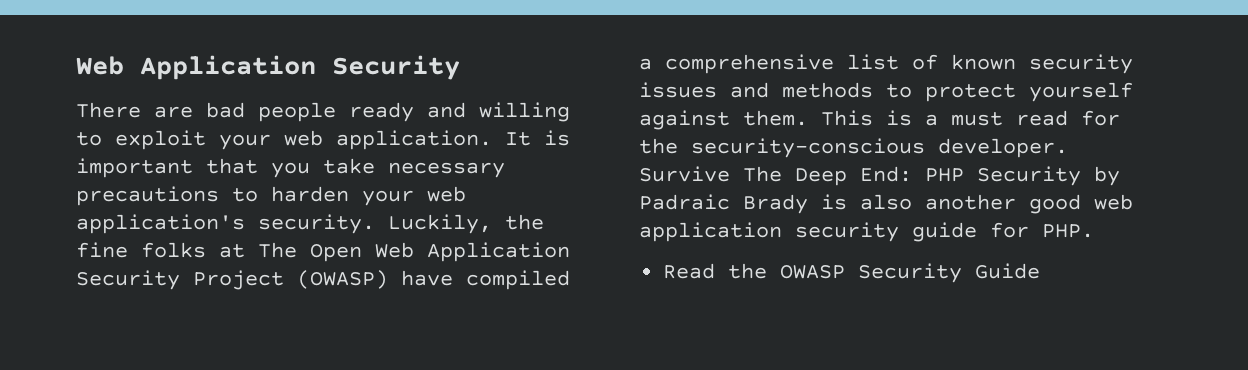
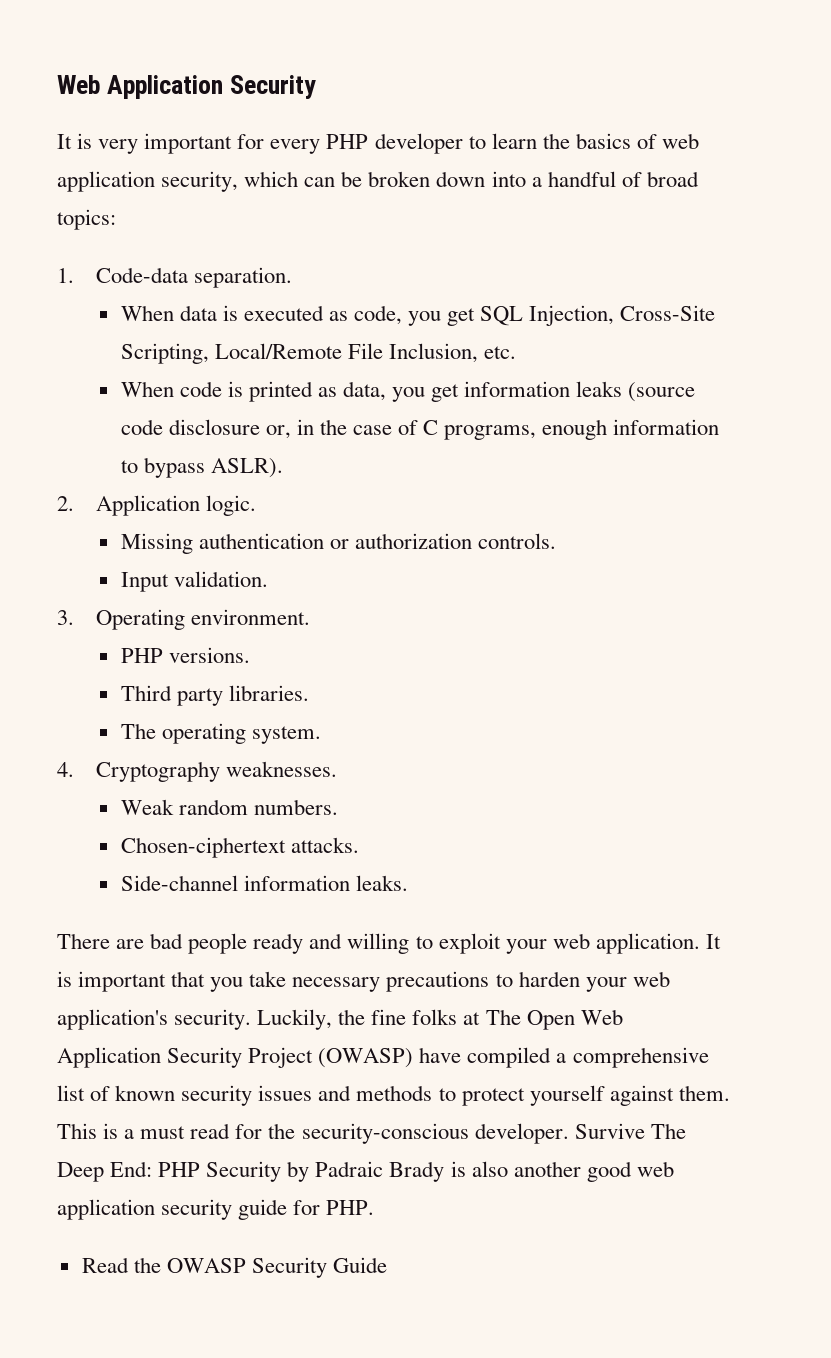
[76,55,460,80] Web Application Security -> [57,75,317,99] [57,133,699,154] [57,171,699,192] [57,209,116,230] [57,267,293,288] [120,305,716,326] [120,343,516,364] [120,381,696,402] [120,419,720,440] [120,457,283,478] [57,495,257,516] [120,533,556,554] [120,571,268,592] [57,609,311,630] [120,647,250,663] [120,685,309,706] [120,723,321,744] [57,761,338,782] [120,799,338,815] [120,837,359,858] [120,875,408,891] Web Application Security // It is very important for every PHP developer to learn the basics of web application security, which can be broken down into a handful of broad topics: // 1. Code-data separation. // When data is executed as code, you get SQL Injection, Cross-Site Scripting, Local/Remote File Inclusion, etc. // When code is printed as data, you get information leaks (source code disclosure or, in the case of C programs, enough information to bypass ASLR). // 2. Application logic. // Missing authentication or authorization controls. // Input validation. // 3. Operating environment. // PHP versions. // Third party libraries. // The operating system. // 4. Cryptography weaknesses. // Weak random numbers. // Chosen-ciphertext attacks. // Side-channel information leaks.

